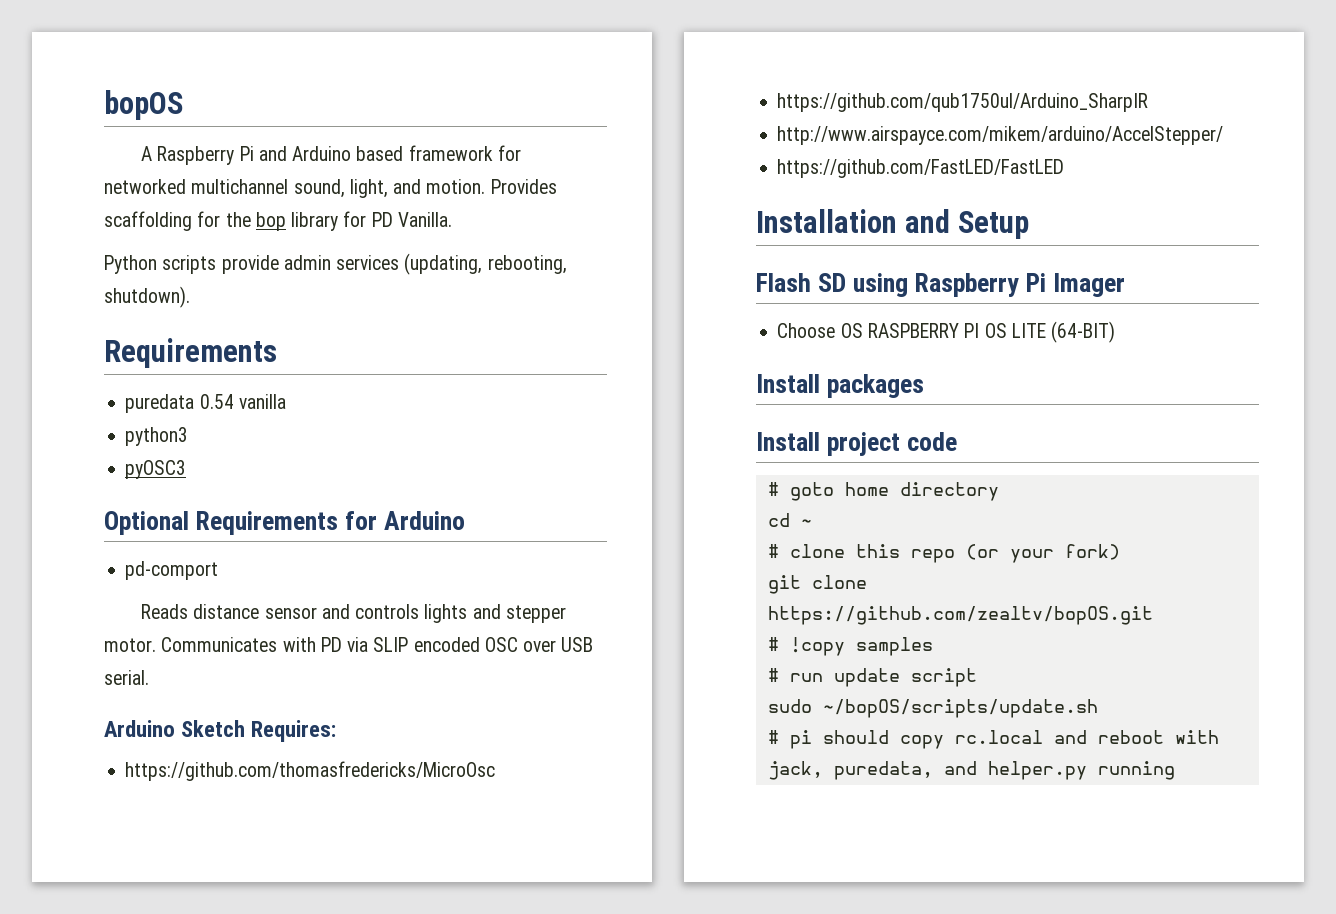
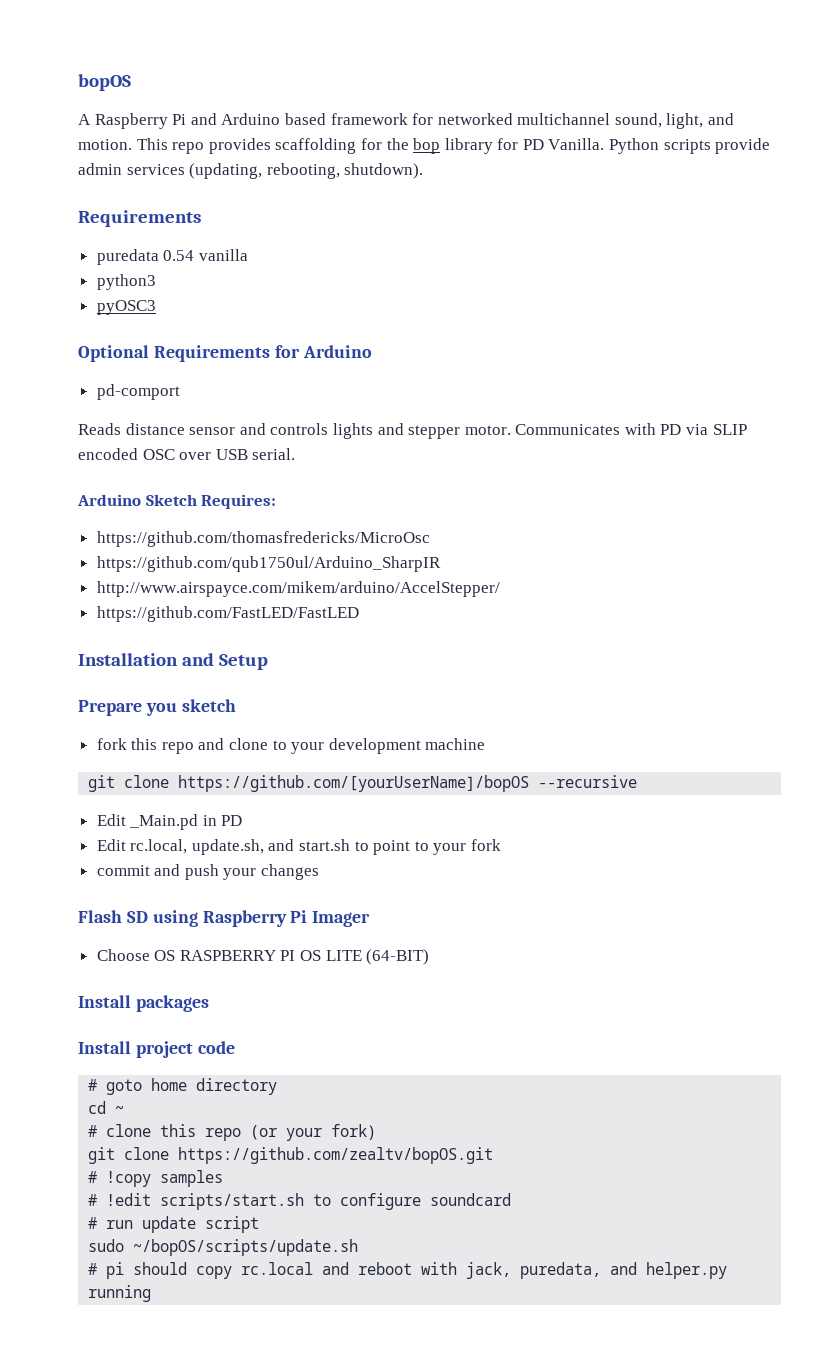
[490,179,557,194] Provides -> [136,138,271,154] This repo provides
(452, 219) // -> (605, 144) none
(1030, 225) none -> [78,699,236,716] [96,738,486,754] [88,775,638,792] [96,814,243,830] [96,839,502,855] [96,864,320,880] // Prepare you sketch // fork this repo and clone to your development machine // git clone https://github.com/[yourUserName]/bopOS --recursive // Edit _Main.pd in PD // Edit rc.local, update.sh, and start.sh to point to your fork // commit and push your changes
(933, 646) none -> [88,1193,512,1210] // # !edit scripts/start.sh to configure soundcard

